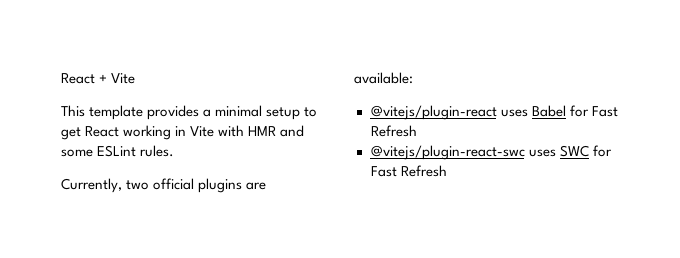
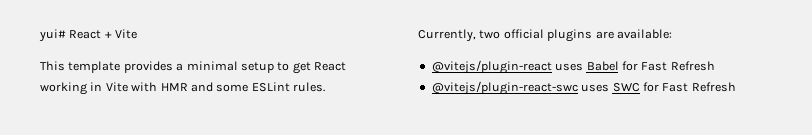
(61, 78) none -> [39,29,66,42] yui#

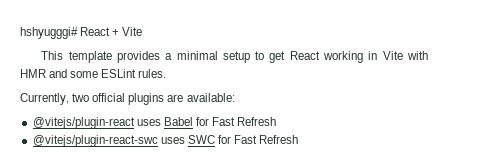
[39,29,66,42] yui# -> [20,27,78,39] hshyugggi#

